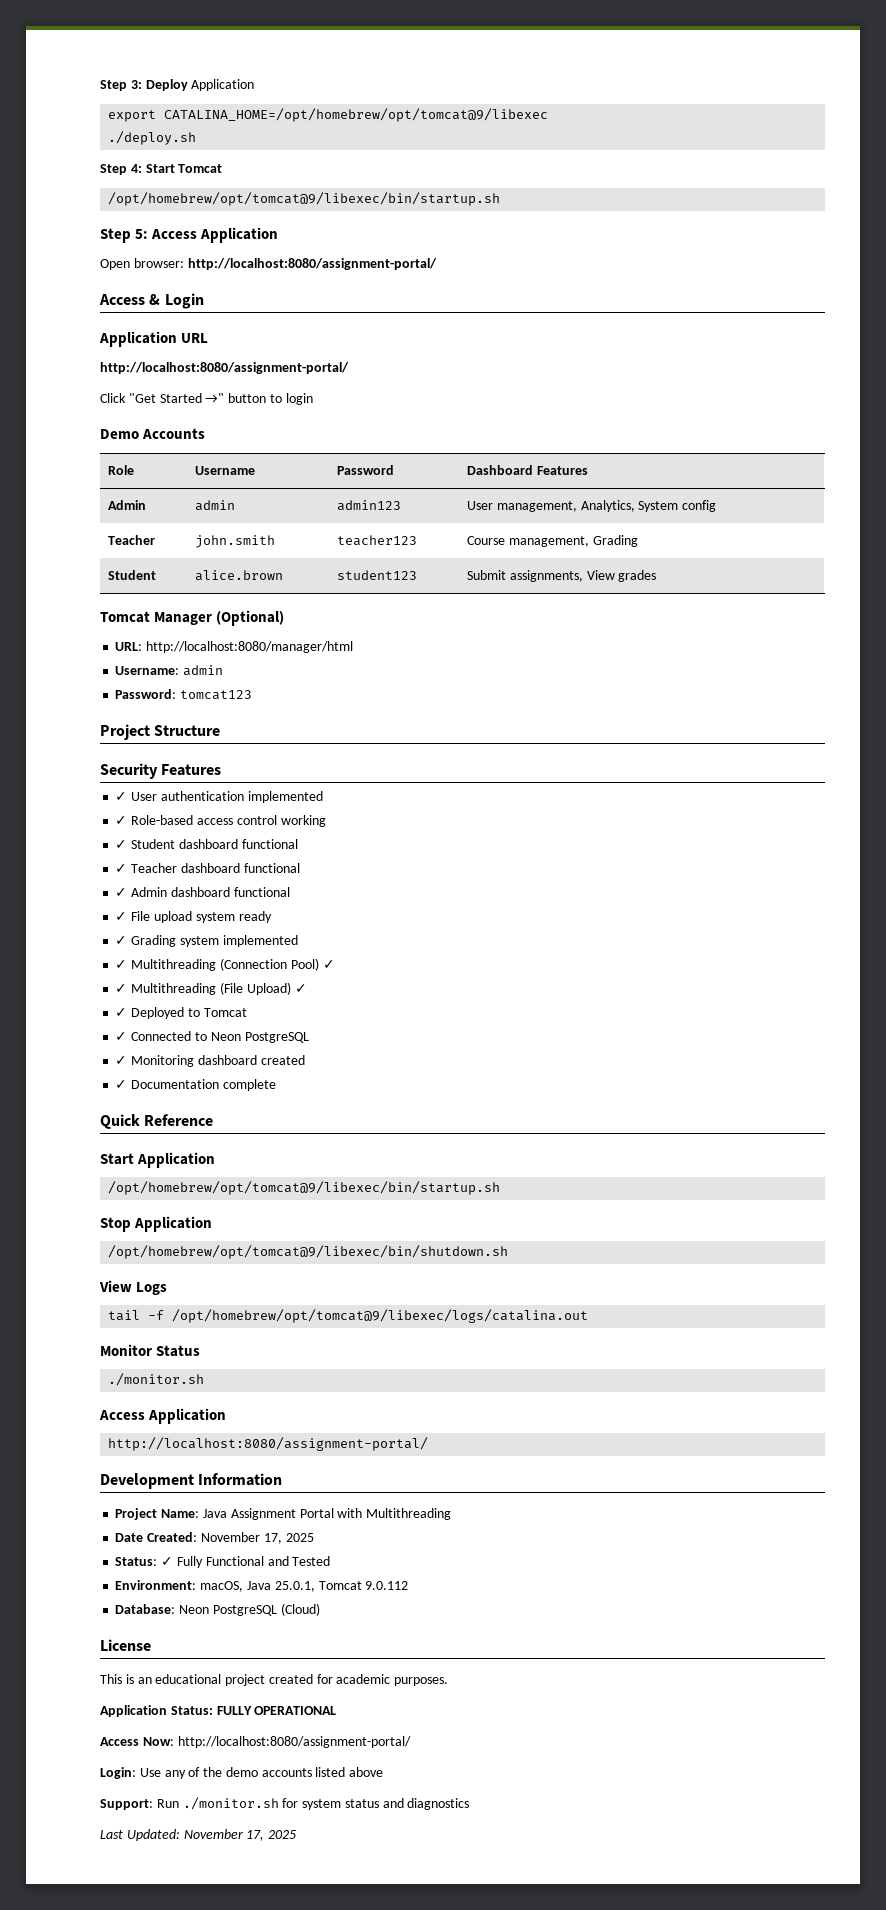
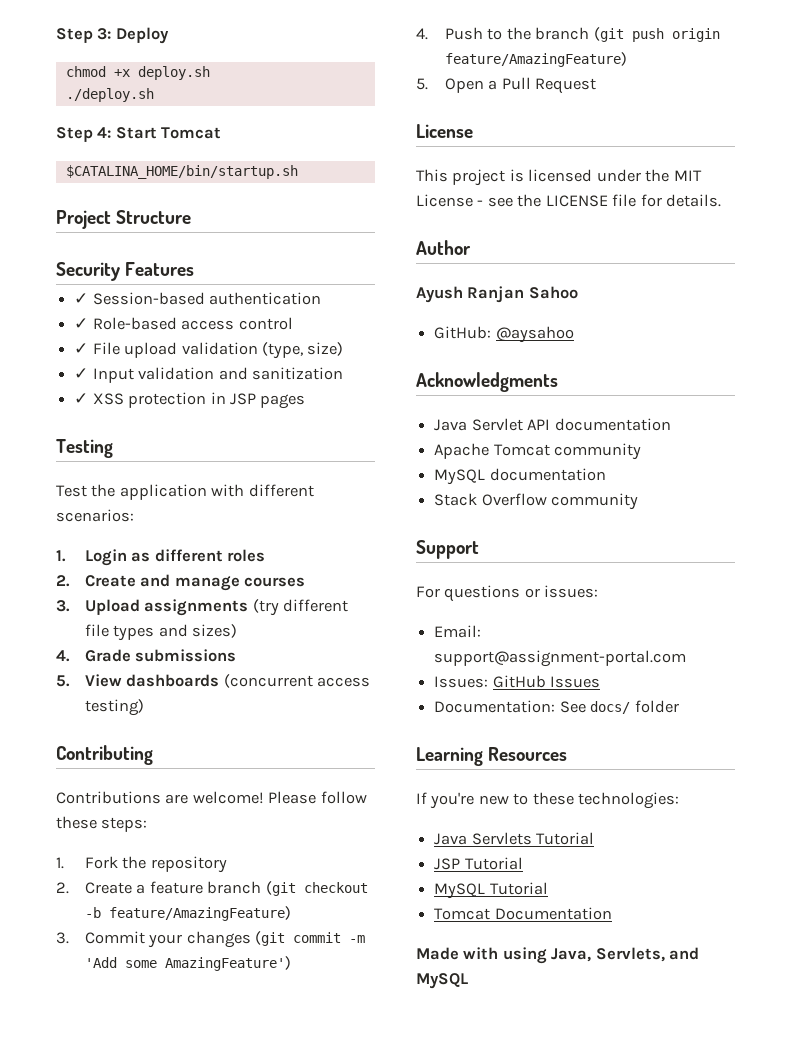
[191,79,255,91] [108,108,549,122] Application // export CATALINA_HOME=/opt/homebrew/opt/tomcat@9/libexec -> [65,66,210,80] // chmod +x deploy.sh
[108,192,501,206] [100,227,279,243] [100,258,437,270] [99,293,204,309] [99,331,209,347] [100,362,349,374] [100,393,313,405] [100,428,206,439] [108,465,135,475] [195,466,256,475] [337,465,395,475] [467,465,588,475] [108,500,147,510] [195,500,236,511] [337,500,402,511] [467,500,717,512] [108,535,156,545] [195,535,276,548] [337,535,418,546] [467,535,638,547] [108,570,157,580] [195,570,284,581] [337,570,418,580] [467,570,657,582] [100,610,285,626] [115,641,354,653] [115,665,224,676] [115,689,253,700] /opt/homebrew/opt/tomcat@9/libexec/bin/startup.sh // Step 5: Access Application // Open browser: http://localhost:8080/assignment-portal/ // Access & Login // Application URL // http://localhost:8080/assignment-portal/ // Click "Get Started →" button to login // Demo Accounts // Role | Username | Password | Dashboard Features // Admin | admin | admin123 | User management, Analytics, System config // Teacher | john.smith | teacher123 | Course management, Grading // Student | alice.brown | student123 | Submit assignments, View grades // Tomcat Manager (Optional) // URL: http://localhost:8080/manager/html // Username: admin // Password: tomcat123 -> [65,165,298,179] $CATALINA_HOME/bin/startup.sh
[131,792,158,801] User -> [92,292,205,305] Session-based
[247,791,323,803] implemented -> (322, 298) none
[280,815,326,827] [115,839,298,849] [115,863,300,873] [115,887,290,897] [115,911,272,923] [115,935,298,947] [115,958,335,971] [115,982,307,995] [115,1007,247,1019] [115,1031,309,1043] [115,1055,305,1067] [115,1079,276,1091] [100,1114,214,1129] [100,1152,216,1168] [108,1181,501,1195] [100,1216,213,1232] [108,1245,509,1259] [99,1280,168,1295] [108,1309,589,1323] [100,1344,201,1357] [108,1373,205,1386] [99,1408,227,1424] [108,1437,429,1451] [100,1473,283,1489] [115,1508,452,1520] [115,1532,314,1544] [115,1556,331,1568] [115,1580,409,1592] [115,1603,320,1616] [100,1639,151,1651] [100,1674,449,1686] [100,1705,337,1717] [100,1736,411,1748] [100,1767,384,1779] [100,1797,470,1810] [100,1829,297,1841] working // ✓ Student dashboard functional // ✓ Teacher dashboard functional // ✓ Admin dashboard functional // ✓ File upload system ready // ✓ Grading system implemented // ✓ Multithreading (Connection Pool) ✓ // ✓ Multithreading (File Upload) ✓ // ✓ Deployed to Tomcat // ✓ Connected to Neon PostgreSQL // ✓ Monitoring dashboard created // ✓ Documentation complete // Quick Reference // Start Application // /opt/homebrew/opt/tomcat@9/libexec/bin/startup.sh // Stop Application // /opt/homebrew/opt/tomcat@9/libexec/bin/shutdown.sh // View Logs // tail -f /opt/homebrew/opt/tomcat@9/libexec/logs/catalina.out // Monitor Status // ./monitor.sh // Access Application // http://localhost:8080/assignment-portal/ // Development Information // Project Name: Java Assignment Portal with Multithreading // Date Created: November 17, 2025 // Status: ✓ Fully Functional and Tested // Environment: macOS, Java 25.0.1, Tomcat 9.0.112 // Database: Neon PostgreSQL (Cloud) // License // This is an educational project created for academic purposes. // Application Status: FULLY OPERATIONAL // Access Now: http://localhost:8080/assignment-portal/ // Login: Use any of the demo accounts listed above // Support: Run ./monitor.sh for system status and diagnostics // Last Updated: November 17, 2025 -> [74,342,344,359] [74,367,343,383] [74,392,306,409] [56,439,113,458] [56,484,314,500] [56,509,134,522] [56,549,266,566] [56,574,306,591] [56,599,349,616] [84,624,238,641] [56,649,237,662] [56,674,371,688] [84,699,144,716] [56,745,153,765] [56,791,367,804] [56,816,148,832] [56,856,227,873] [56,881,368,896] [84,906,291,921] [56,931,366,948] [84,956,291,971] [416,27,720,42] [444,52,627,67] [416,77,597,94] [416,124,473,138] [416,169,702,186] [416,194,722,207] [416,240,471,255] [416,286,578,303] [434,326,574,343] [416,372,558,392] [434,418,671,431] [434,443,642,460] [434,468,606,485] [434,493,639,510] [416,540,479,559] [416,585,599,602] [434,625,482,638] [434,650,687,667] [434,675,601,688] [434,700,679,714] [416,747,568,766] [416,792,680,809] [434,832,595,845] [434,857,523,870] [434,882,548,899] [434,907,612,920] [416,947,700,964] [416,973,468,989] // ✓ File upload validation (type, size) // ✓ Input validation and sanitization // ✓ XSS protection in JSP pages // Testing // Test the application with different scenarios: // 1. Login as different roles // 2. Create and manage courses // 3. Upload assignments (try different file types and sizes) // 4. Grade submissions // 5. View dashboards (concurrent access testing) // Contributing // Contributions are welcome! Please follow these steps: // 1. Fork the repository // 2. Create a feature branch (git checkout -b feature/AmazingFeature) // 3. Commit your changes (git commit -m 'Add some AmazingFeature') // 4. Push to the branch (git push origin feature/AmazingFeature) // 5. Open a Pull Request // License // This project is licensed under the MIT License - see the LICENSE file for details. // Author // Ayush Ranjan Sahoo // GitHub: @aysahoo // Acknowledgments // Java Servlet API documentation // Apache Tomcat community // MySQL documentation // Stack Overflow community // Support // For questions or issues: // Email: support@assignment-portal.com // Issues: GitHub Issues // Documentation: See docs/ folder // Learning Resources // If you're new to these technologies: // Java Servlets Tutorial // JSP Tutorial // MySQL Tutorial // Tomcat Documentation // Made with using Java, Servlets, and MySQL

